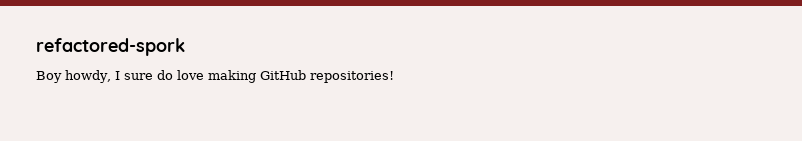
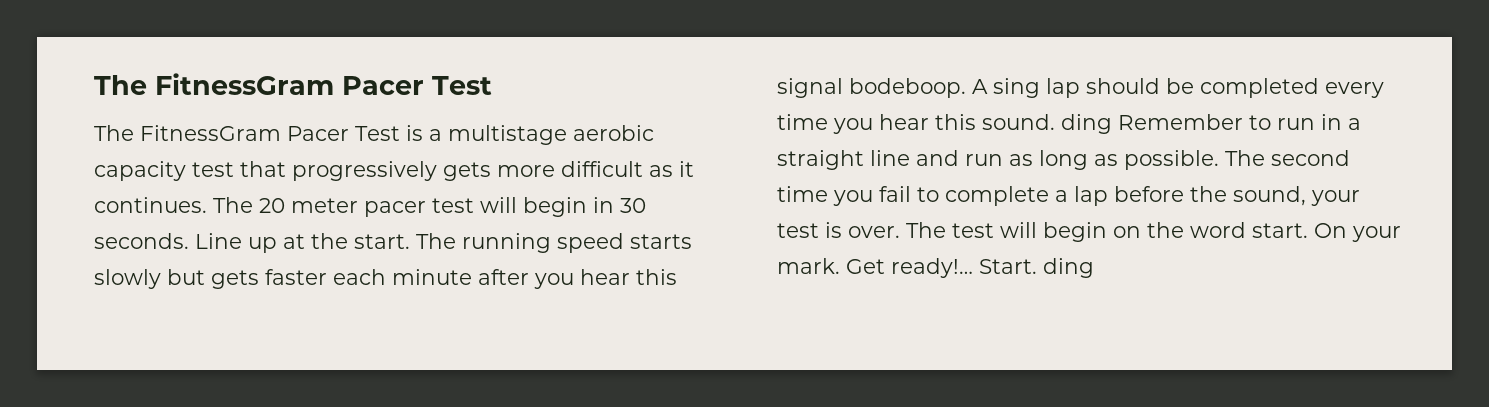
[36,38,185,56] [36,70,394,83] refactored-spork // Boy howdy, I sure do love making GitHub repositories! -> [94,73,492,95] [94,125,654,145] [94,161,694,181] [94,197,646,217] [94,233,692,253] [94,269,677,289] [777,78,1384,98] [777,114,1361,134] [777,150,1350,170] [777,186,1360,206] [777,222,1401,242] [777,258,1094,278] The FitnessGram Pacer Test // The FitnessGram Pacer Test is a multistage aerobic capacity test that progressively gets more difficult as it continues. The 20 meter pacer test will begin in 30 seconds. Line up at the start. The running speed starts slowly but gets faster each minute after you hear this signal bodeboop. A sing lap should be completed every time you hear this sound. ding Remember to run in a straight line and run as long as possible. The second time you fail to complete a lap before the sound, your test is over. The test will begin on the word start. On your mark. Get ready!… Start. ding

